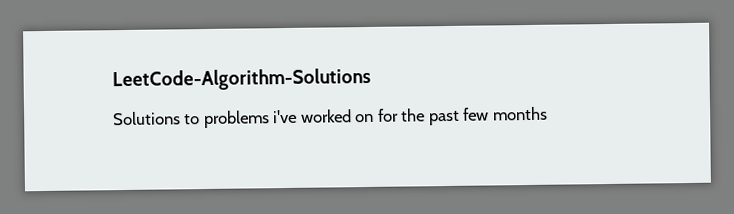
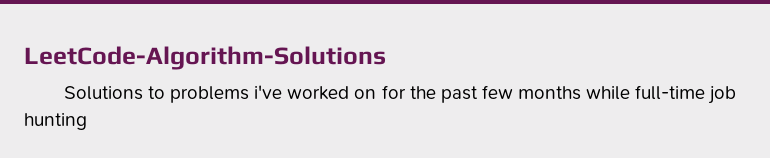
(548, 113) none -> [586,85,737,104] [24,113,87,130] while full-time job hunting

